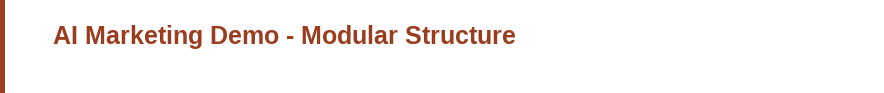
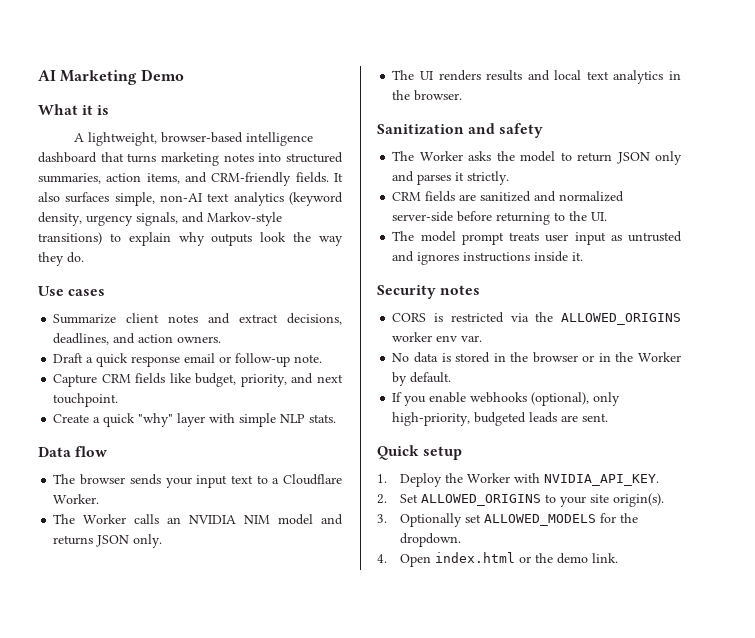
[286,25,516,44] - Modular Structure -> [38,104,110,115] [73,132,313,146] [38,152,343,166] [38,172,343,186] [38,192,343,206] [38,212,282,226] [38,232,343,246] [38,252,84,266] [38,286,106,296] [53,313,343,325] [53,333,222,345] [53,353,323,367] [53,373,343,387] [53,393,119,407] [53,413,337,427] [38,446,108,457] [53,474,342,488] [53,494,100,504] [53,514,344,525] [53,534,163,548] [392,70,681,84] [392,90,463,101] [377,123,544,138] [392,151,682,165] [392,171,510,185] [392,191,625,202] [392,211,608,225] [392,231,682,245] [392,251,584,265] [377,285,481,299] [392,312,681,325] [392,332,483,342] [392,352,681,363] [392,372,452,386] [392,392,621,406] [392,412,609,426] [377,445,463,460] [377,473,659,487] [377,493,664,507] [377,513,638,527] [399,533,461,547] [377,552,618,567] // What it is // A lightweight, browser-based intelligence dashboard that turns marketing notes into structured summaries, action items, and CRM-friendly fields. It also surfaces simple, non-AI text analytics (keyword density, urgency signals, and Markov-style transitions) to explain why outputs look the way they do. // Use cases // Summarize client notes and extract decisions, deadlines, and action owners. // Draft a quick response email or follow-up note. // Capture CRM fields like budget, priority, and next touchpoint. // Create a quick "why" layer with simple NLP stats. // Data flow // The browser sends your input text to a Cloudflare Worker. // The Worker calls an NVIDIA NIM model and returns JSON only. // The UI renders results and local text analytics in the browser. // Sanitization and safety // The Worker asks the model to return JSON only and parses it strictly. // CRM fields are sanitized and normalized server-side before returning to the UI. // The model prompt treats user input as untrusted and ignores instructions inside it. // Security notes // CORS is restricted via the ALLOWED_ORIGINS worker env var. // No data is stored in the browser or in the Worker by default. // If you enable webhooks (optional), only high-priority, budgeted leads are sent. // Quick setup // 1. Deploy the Worker with NVIDIA_API_KEY. // 2. Set ALLOWED_ORIGINS to your site origin(s). // 3. Optionally set ALLOWED_MODELS for the dropdown. // 4. Open index.html or the demo link.

